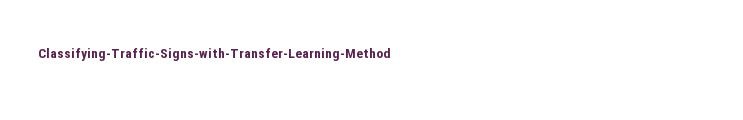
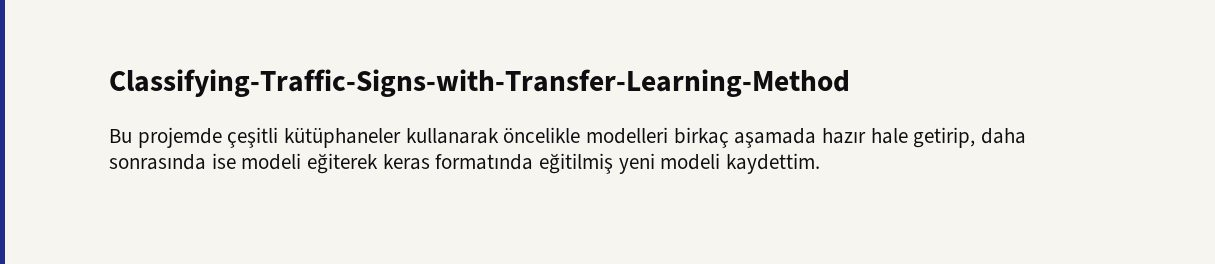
(391, 54) none -> [109,127,1027,148] [109,153,821,174] // Bu projemde çeşitli kütüphaneler kullanarak öncelikle modelleri birkaç aşamada hazır hale getirip, daha sonrasında ise modeli eğiterek keras formatında eğitilmiş yeni modeli kaydettim.

